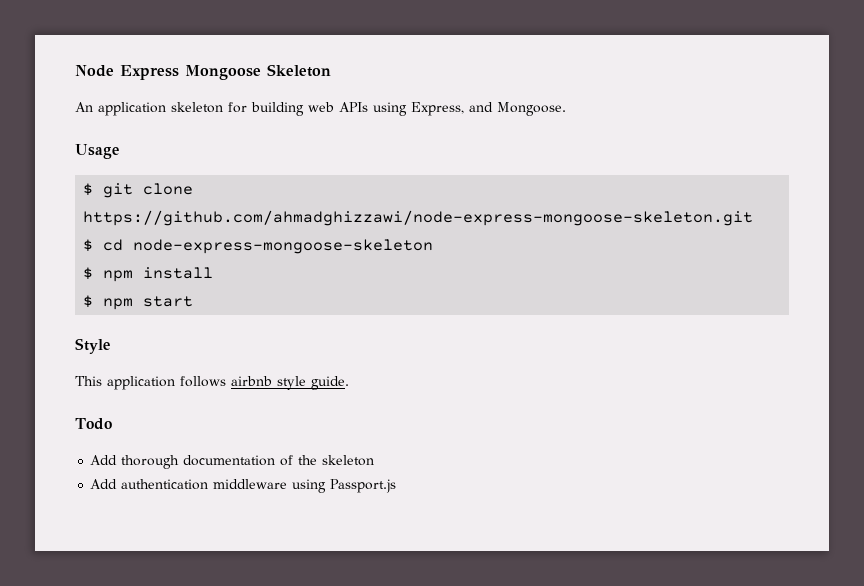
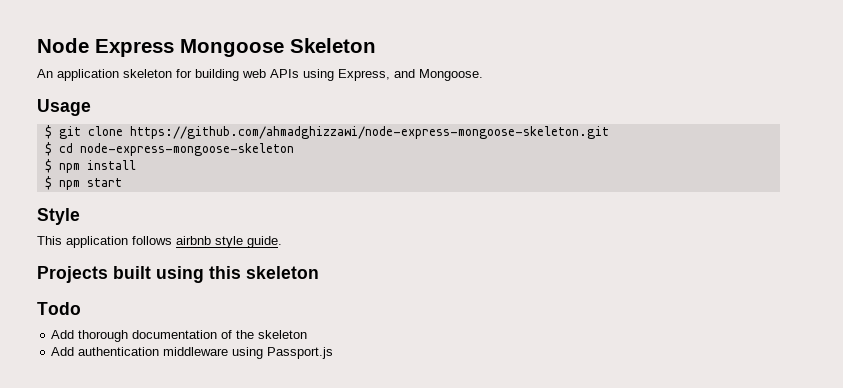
(349, 383) none -> [37,266,319,283] // Projects built using this skeleton

